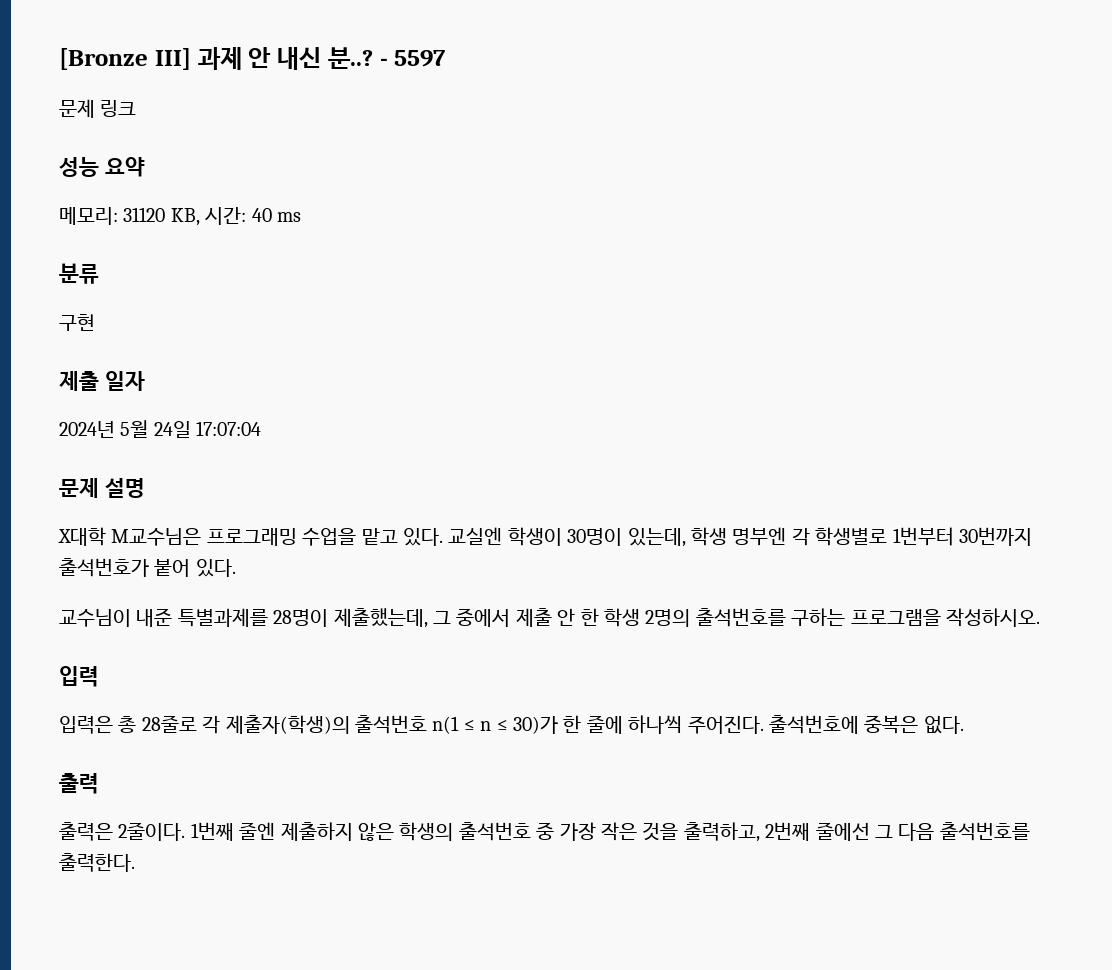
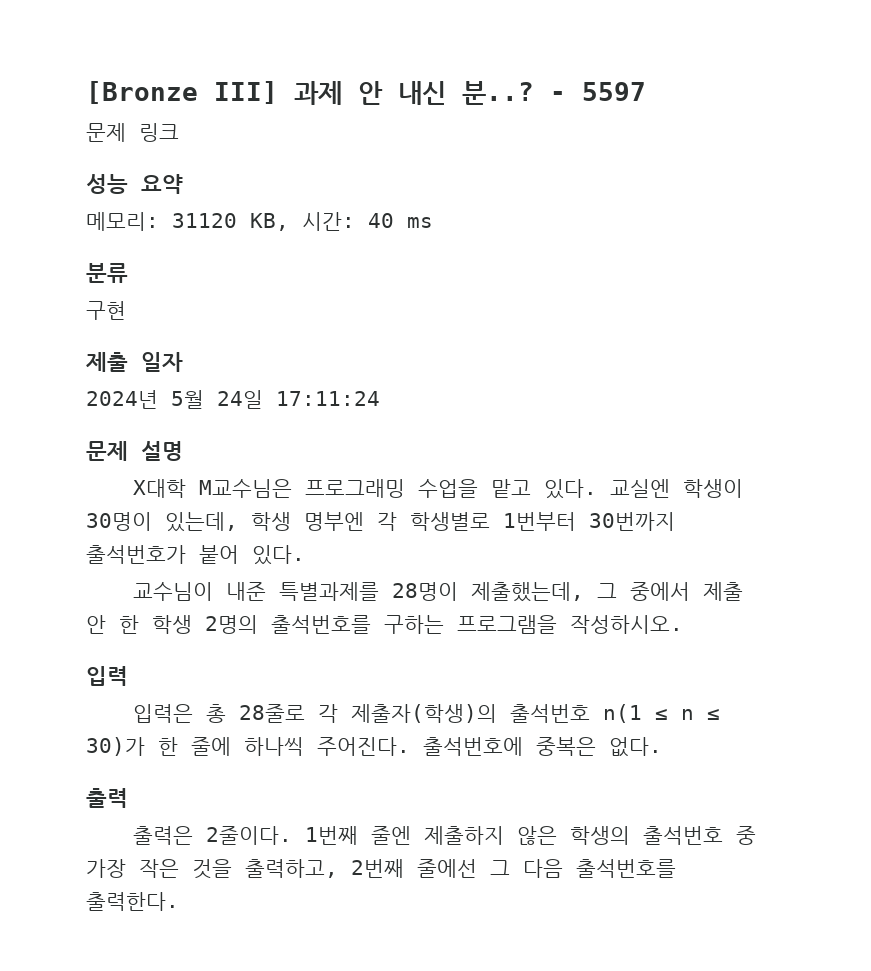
[196,421,262,436] 17:07:04 -> [276,391,380,406] 17:11:24

